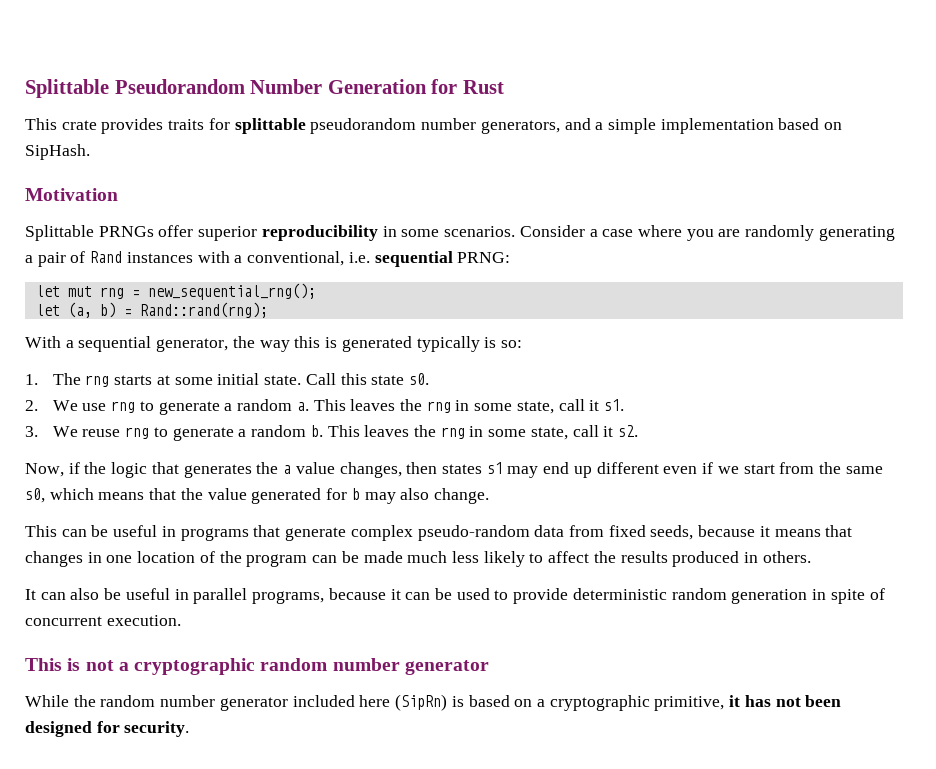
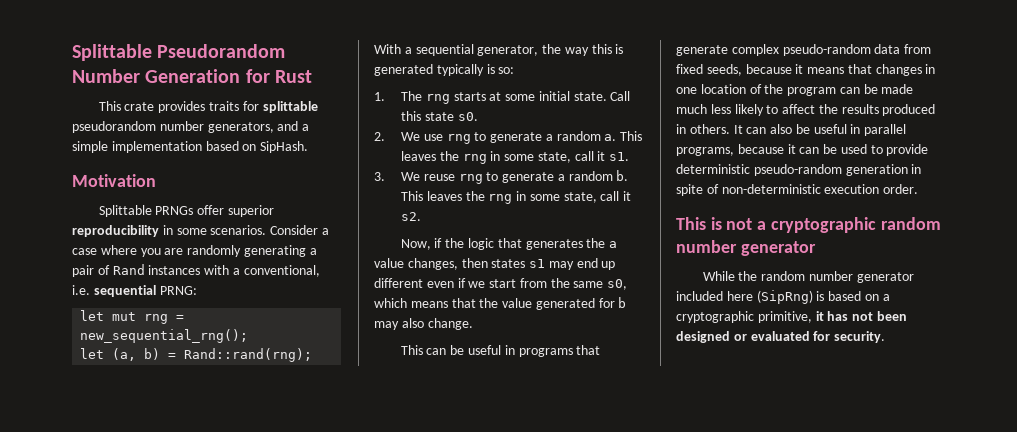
(811, 557) // -> (730, 129) none
[671,588,727,600] random -> [753,164,842,176] pseudo-random
[25,615,181,626] concurrent execution. -> [721,184,919,194] non-deterministic execution order.
[395,694,448,711] (SipRn) -> [756,290,813,304] (SipRng)
(92, 729) none -> [733,331,810,341] or evaluated

